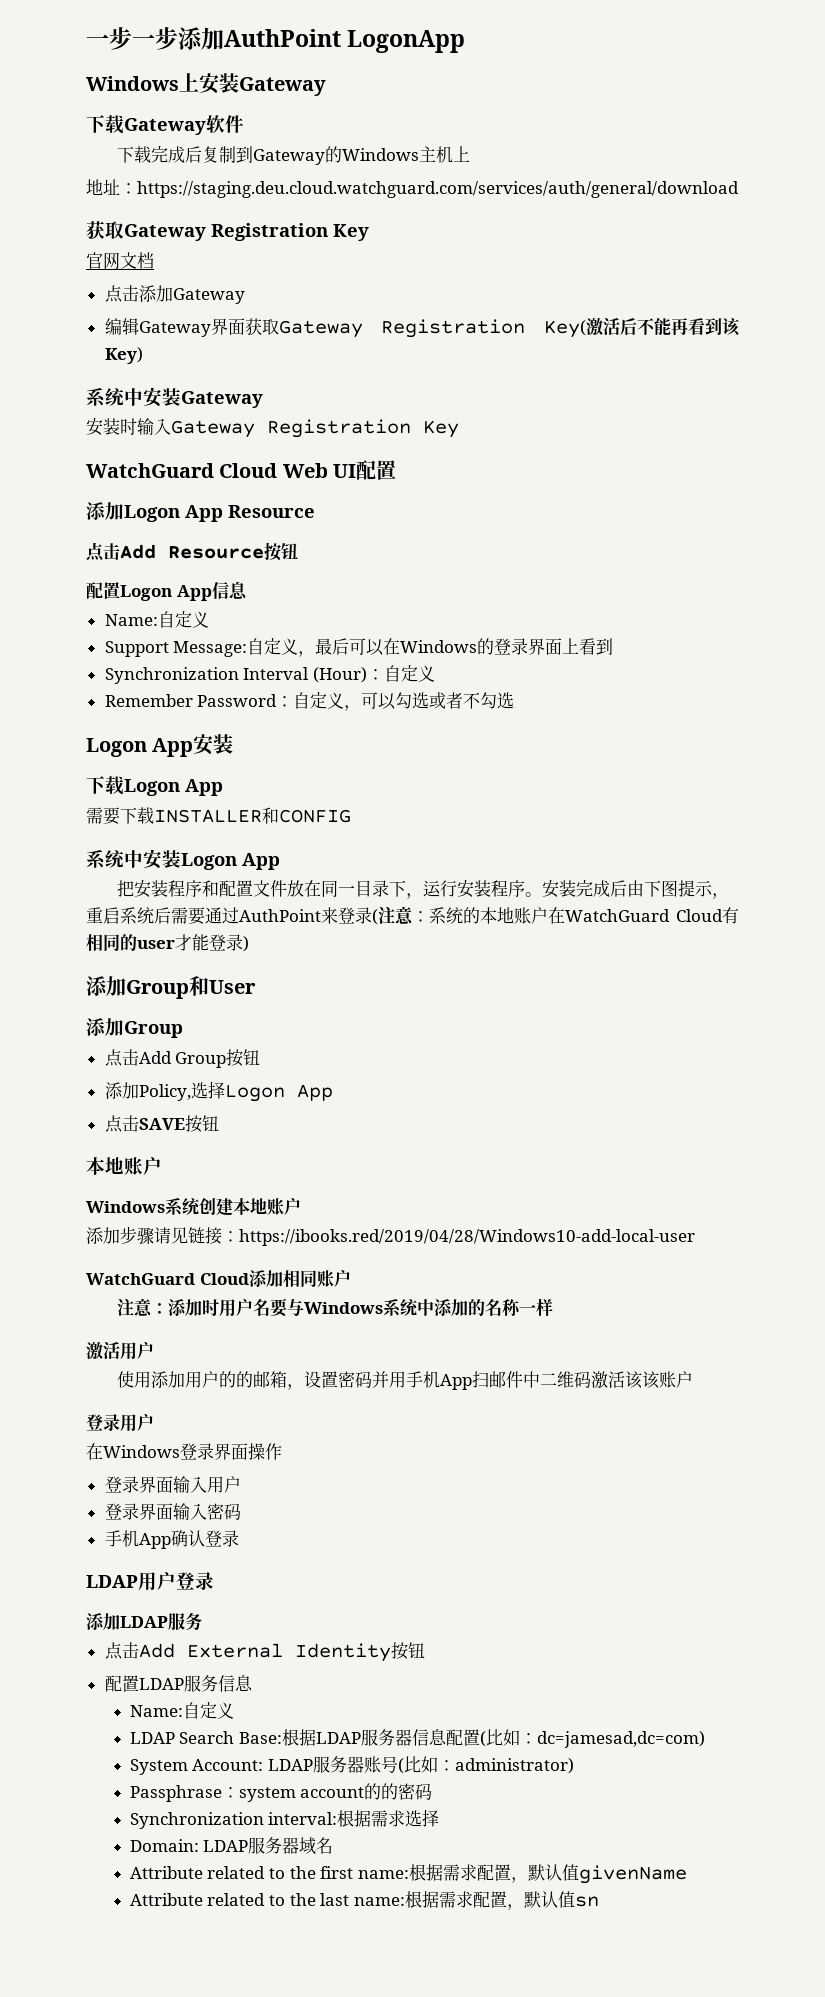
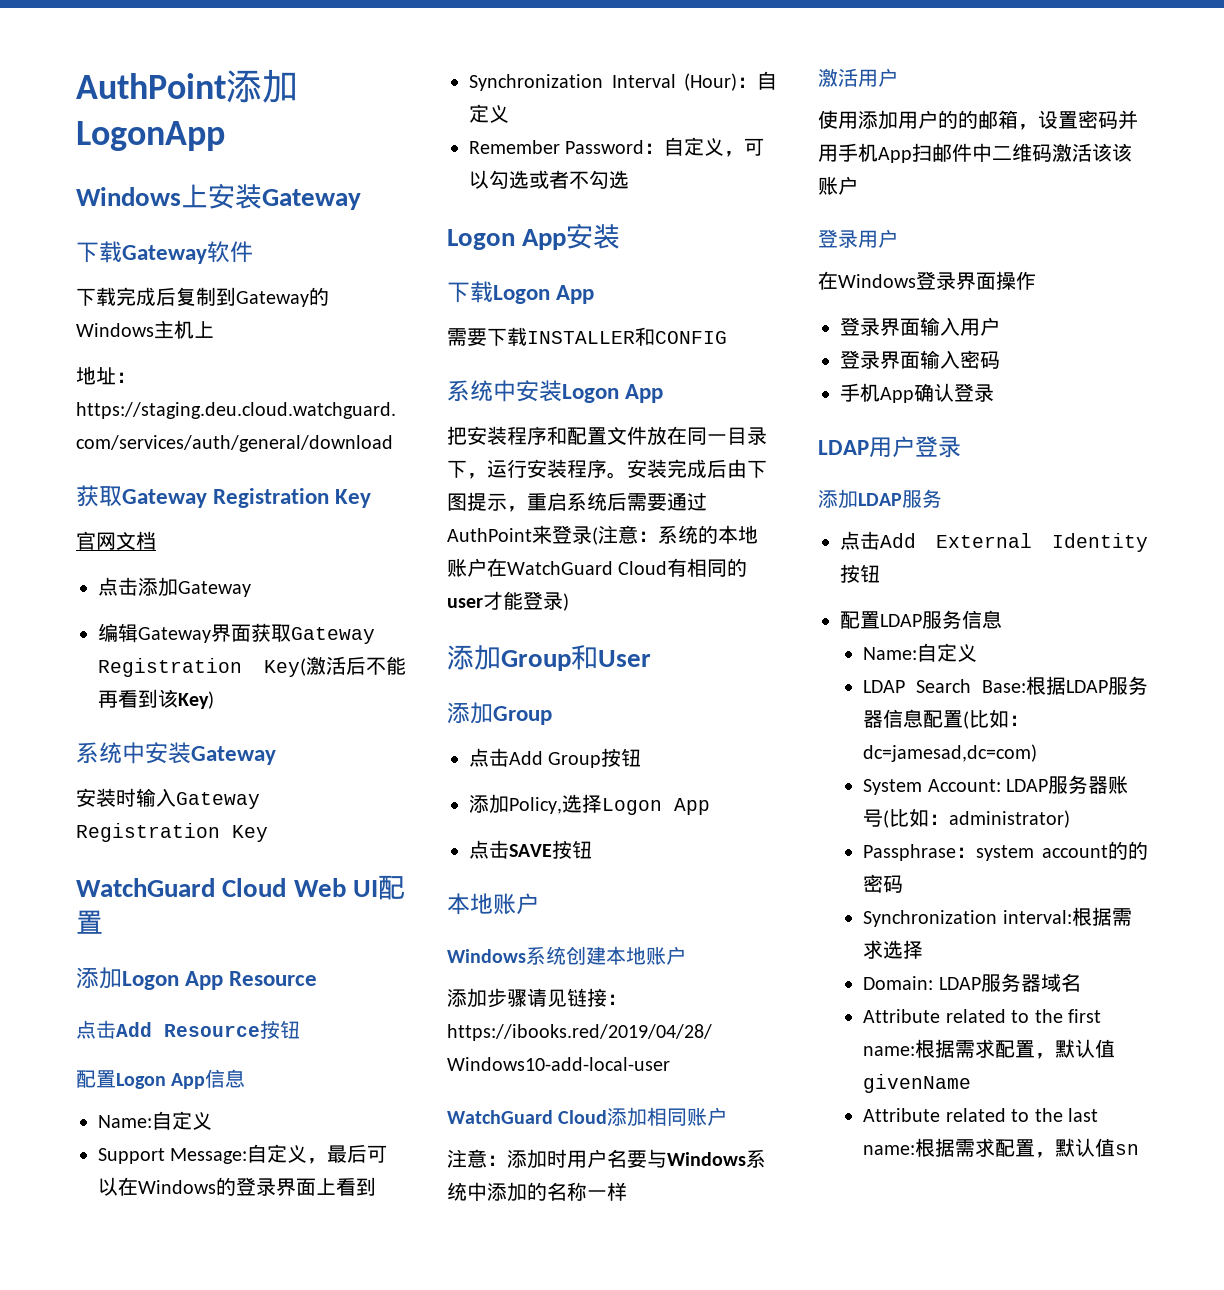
[86,27,341,50] 一步一步添加AuthPoint -> [76,69,298,103] AuthPoint添加

